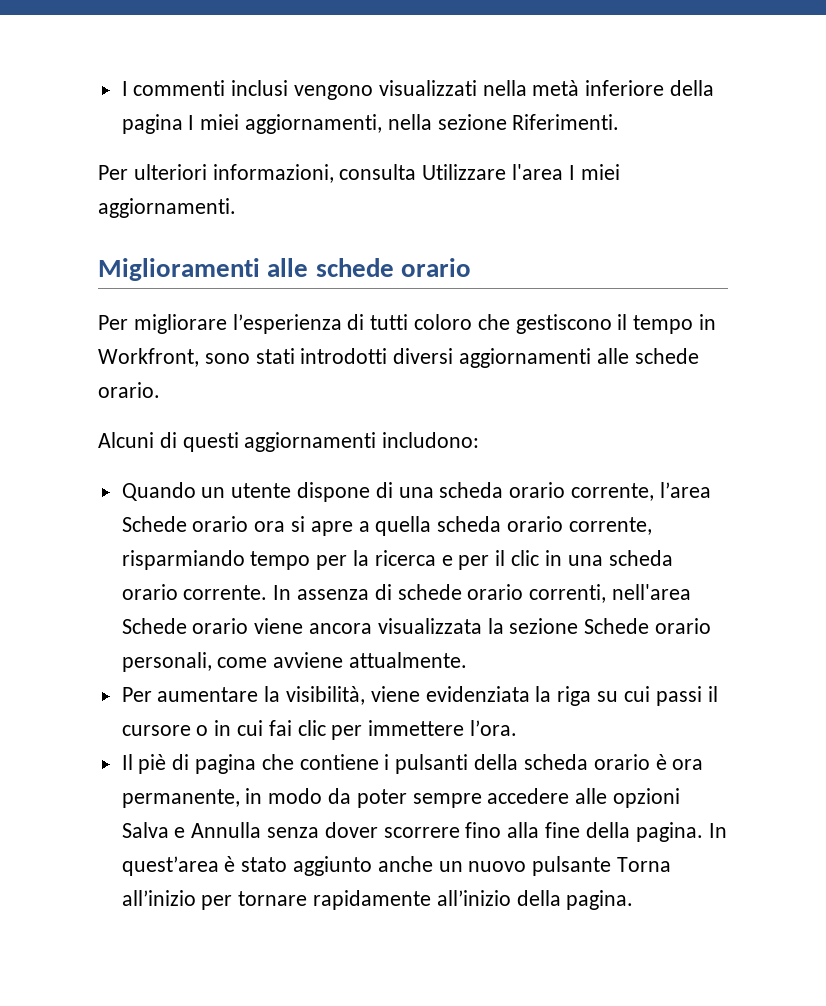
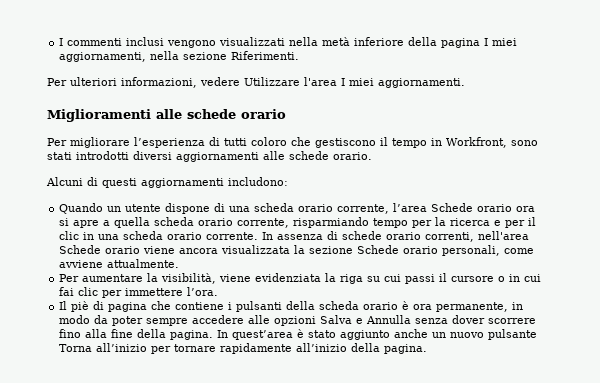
[339,164,417,180] consulta -> [200,77,240,86] vedere

